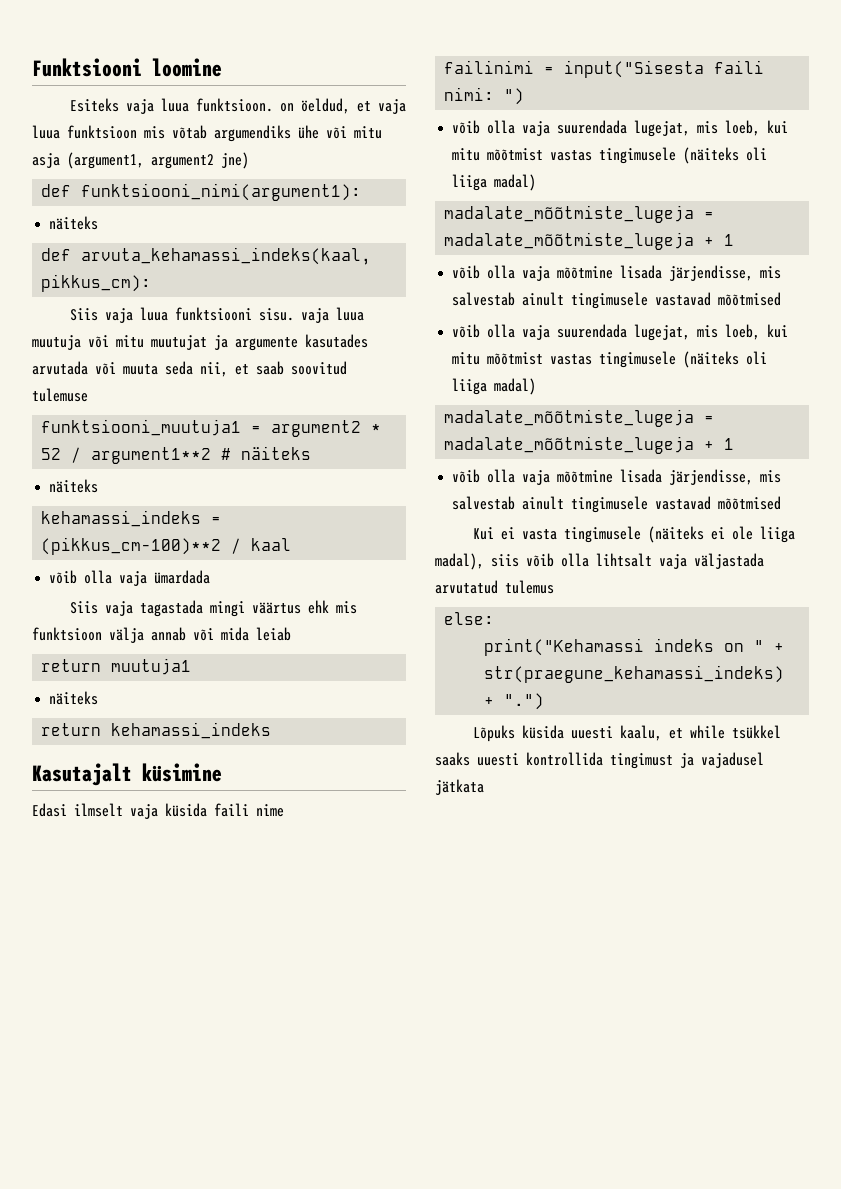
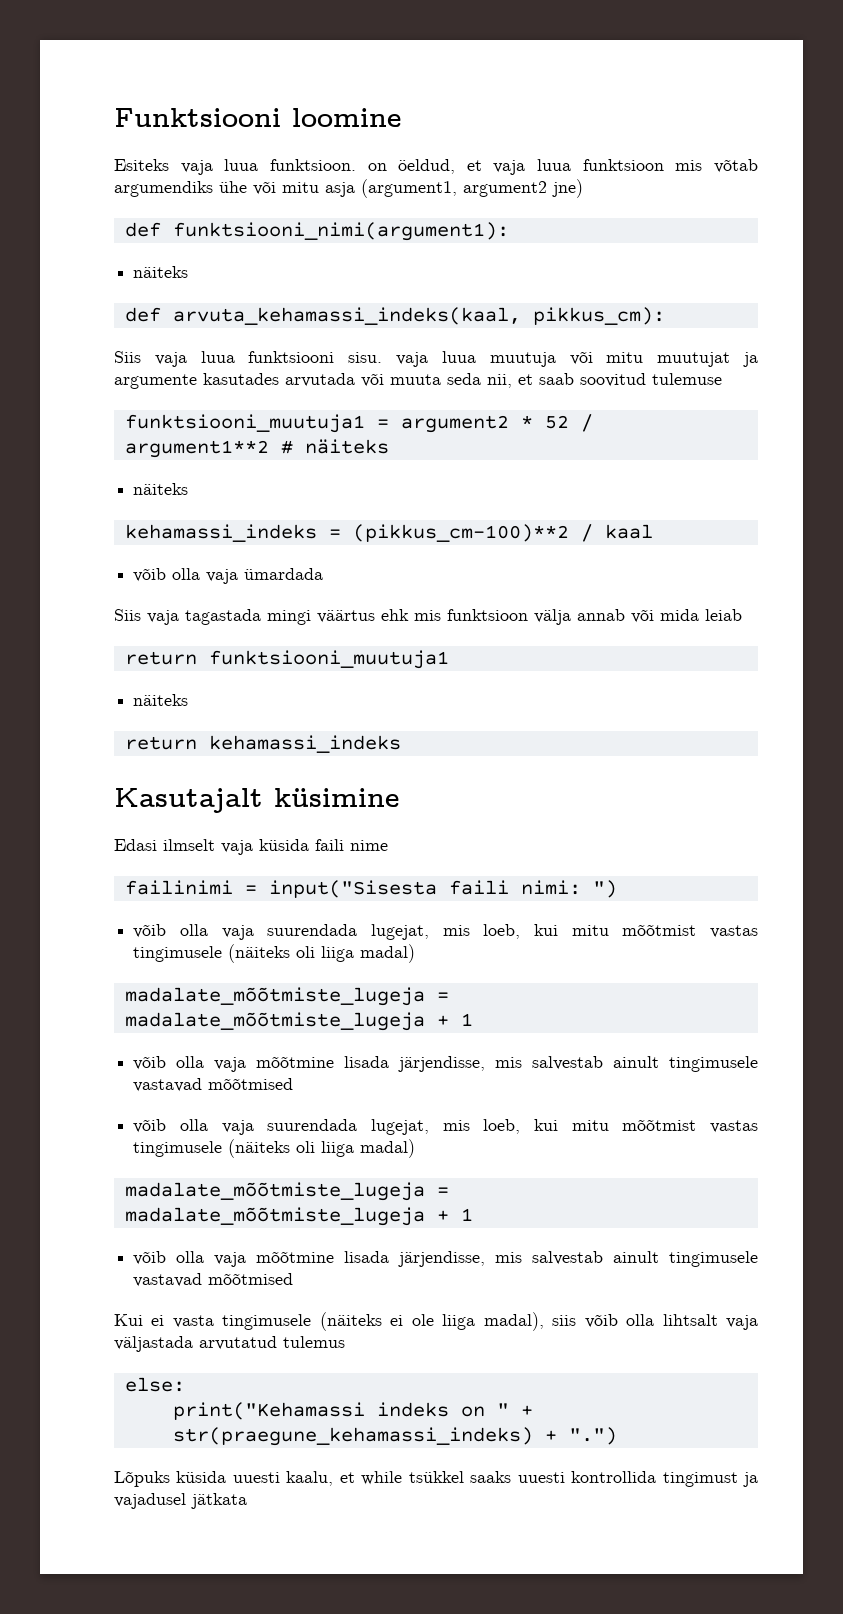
[111,658,192,675] muutuja1 -> [208,650,449,669] funktsiooni_muutuja1

